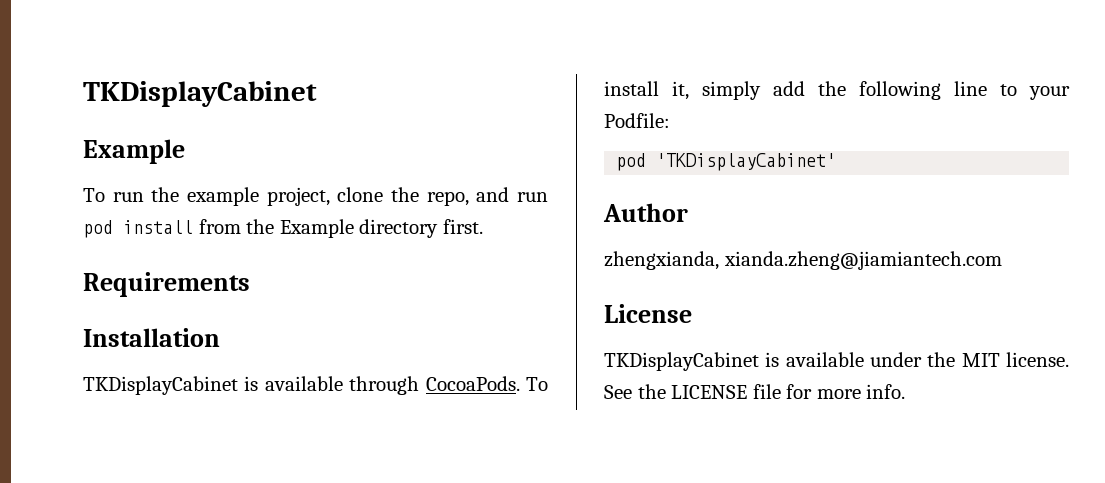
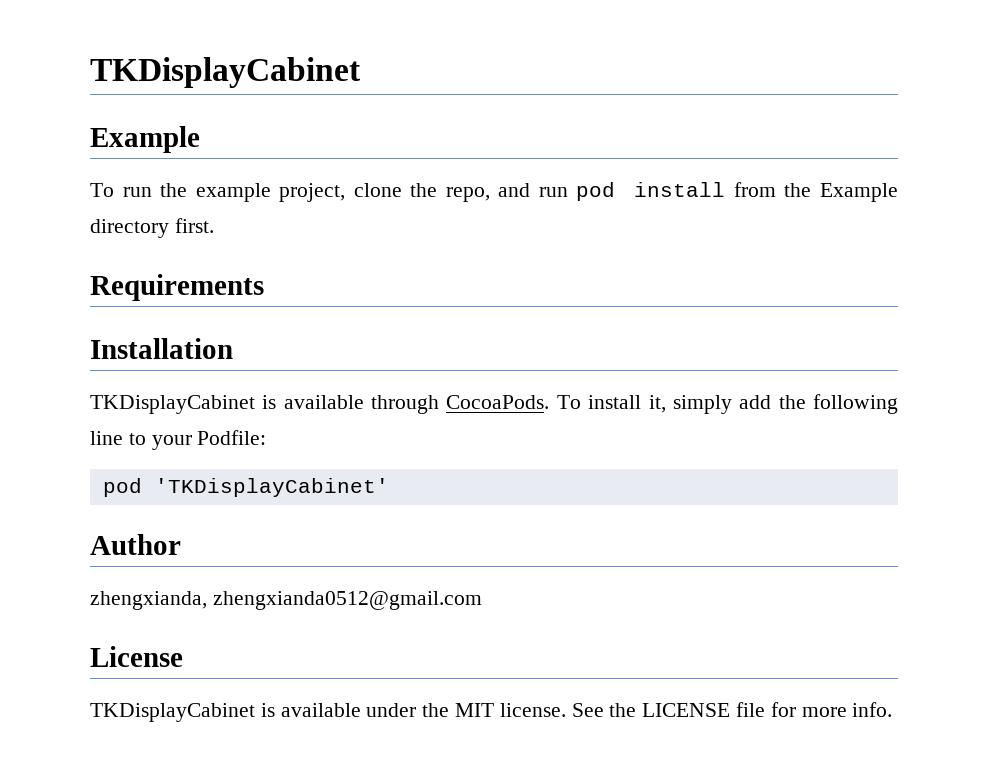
[723,251,1002,270] xianda.zheng@jiamiantech.com -> [212,591,482,610] zhengxianda0512@gmail.com

